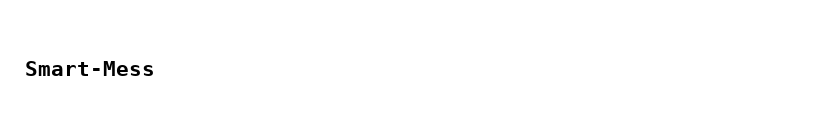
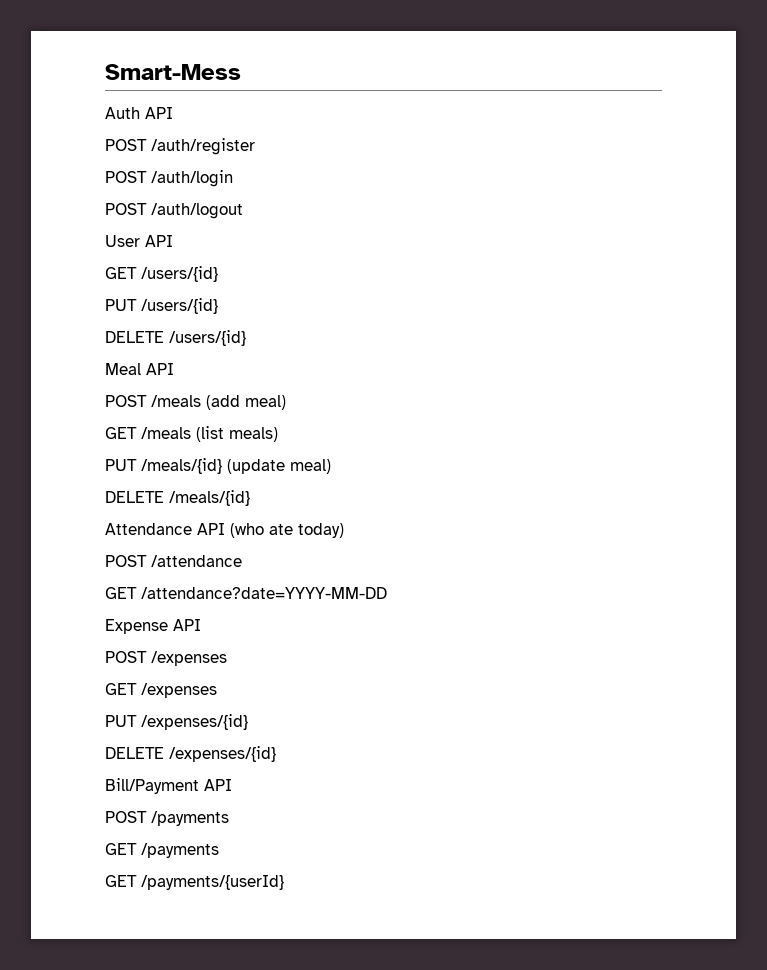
(155, 68) none -> [105,107,173,119] [105,138,255,155] [105,170,233,187] [105,203,243,219] [105,235,173,247] [105,266,218,282] [105,298,218,314] [105,330,246,346] [105,363,174,375] [105,395,286,410] [105,426,278,442] [105,458,331,474] [105,490,250,506] [105,523,344,538] [105,555,242,567] [105,587,387,599] [105,619,201,634] [105,651,227,666] [105,683,217,698] [105,714,248,730] [105,746,276,762] [105,778,232,794] [105,811,229,826] [105,843,219,858] [105,875,284,890] // Auth API // POST /auth/register // POST /auth/login // POST /auth/logout // User API // GET /users/{id} // PUT /users/{id} // DELETE /users/{id} // Meal API // POST /meals (add meal) // GET /meals (list meals) // PUT /meals/{id} (update meal) // DELETE /meals/{id} // Attendance API (who ate today) // POST /attendance // GET /attendance?date=YYYY-MM-DD // Expense API // POST /expenses // GET /expenses // PUT /expenses/{id} // DELETE /expenses/{id} // Bill/Payment API // POST /payments // GET /payments // GET /payments/{userId}

